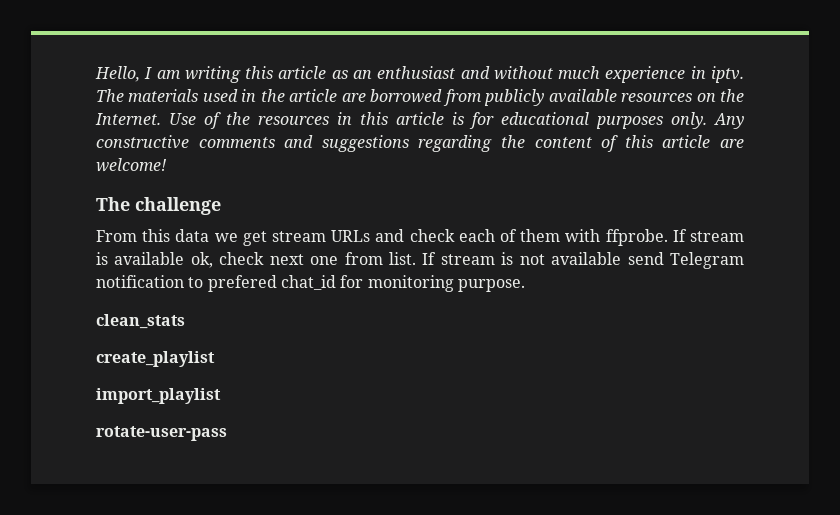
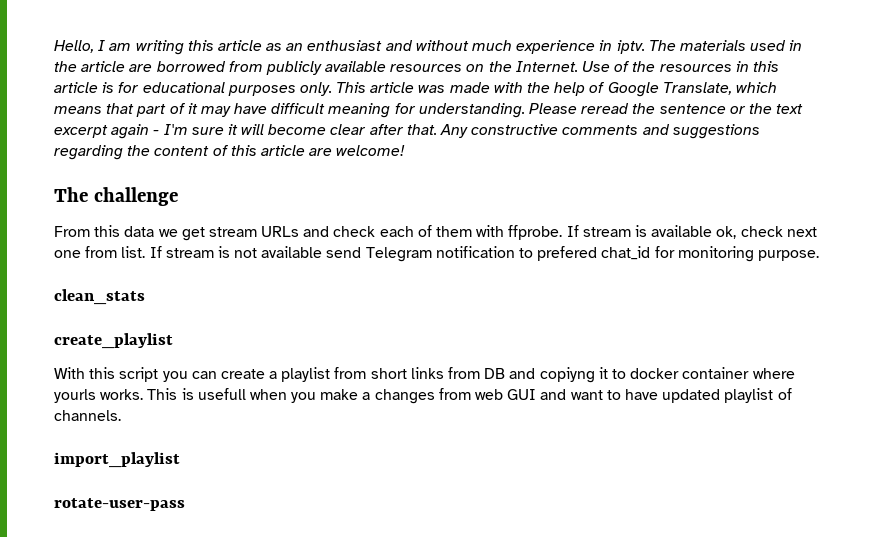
(707, 120) none -> [336,82,777,97] [54,103,804,118] [54,124,437,139] This article was made with the help of Google Translate, which means that part of it may have difficult meaning for understanding. Please reread the sentence or the text excerpt again - I'm sure it will become clear after that.
(215, 359) none -> [54,367,795,383] [54,388,792,404] [54,410,121,421] // With this script you can create a playlist from short links from DB and copiyng it to docker container where yourls works. This is usefull when you make a changes from web GUI and want to have updated playlist of channels.

